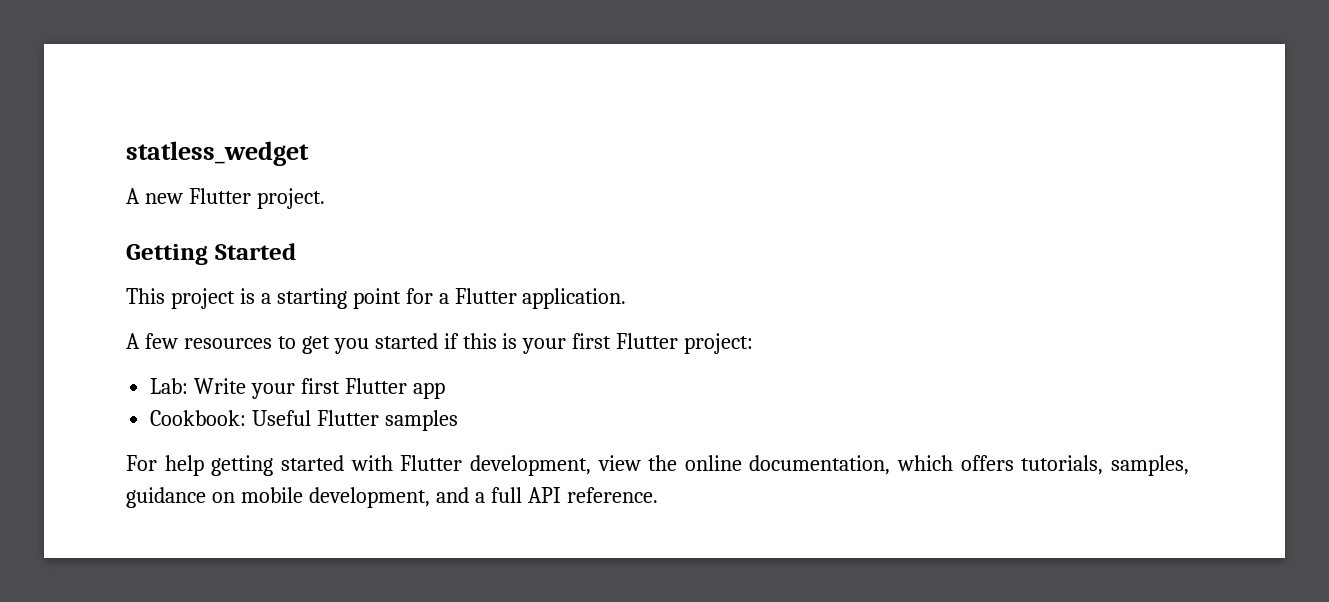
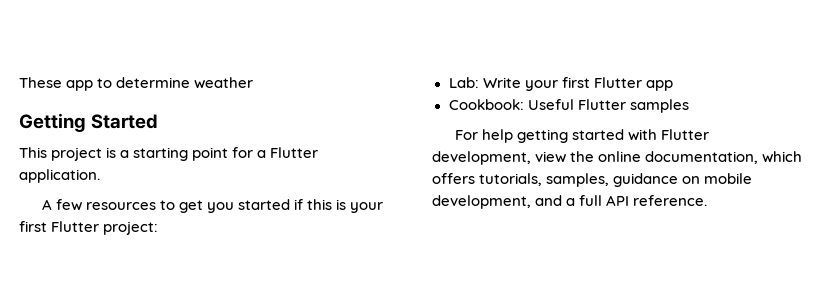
[126,141,309,166] [126,188,325,209] statless_wedget // A new Flutter project. -> [19,77,254,91] These app to determine weather

